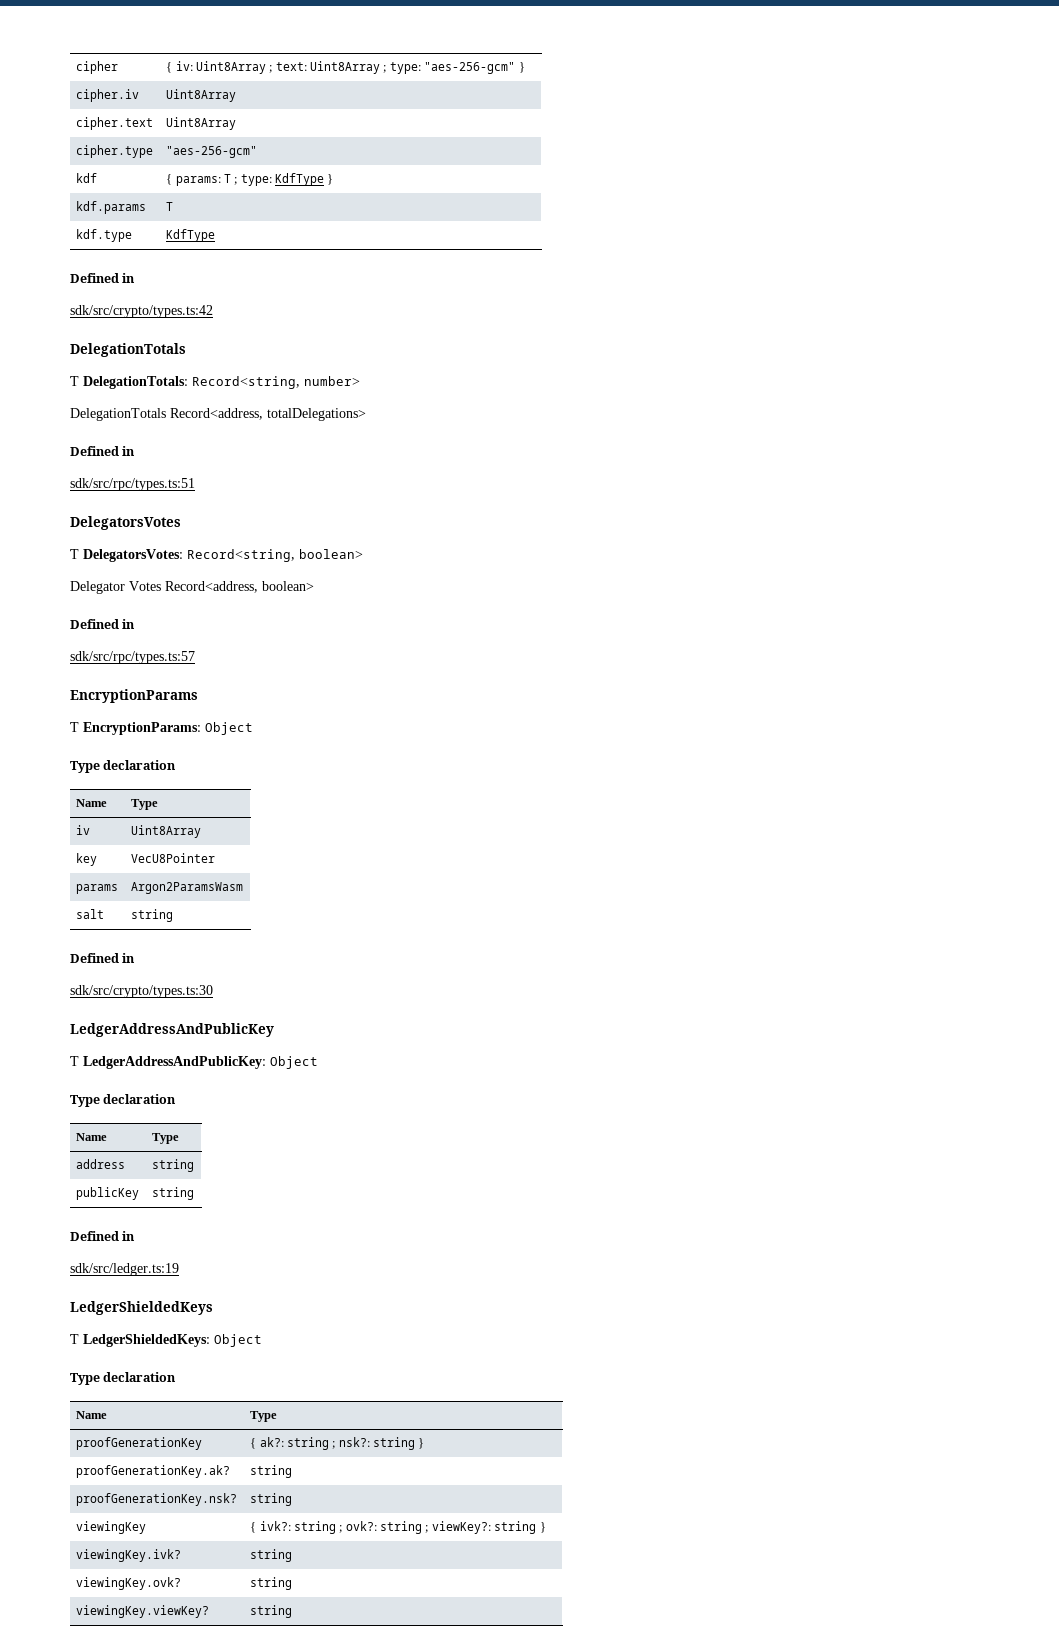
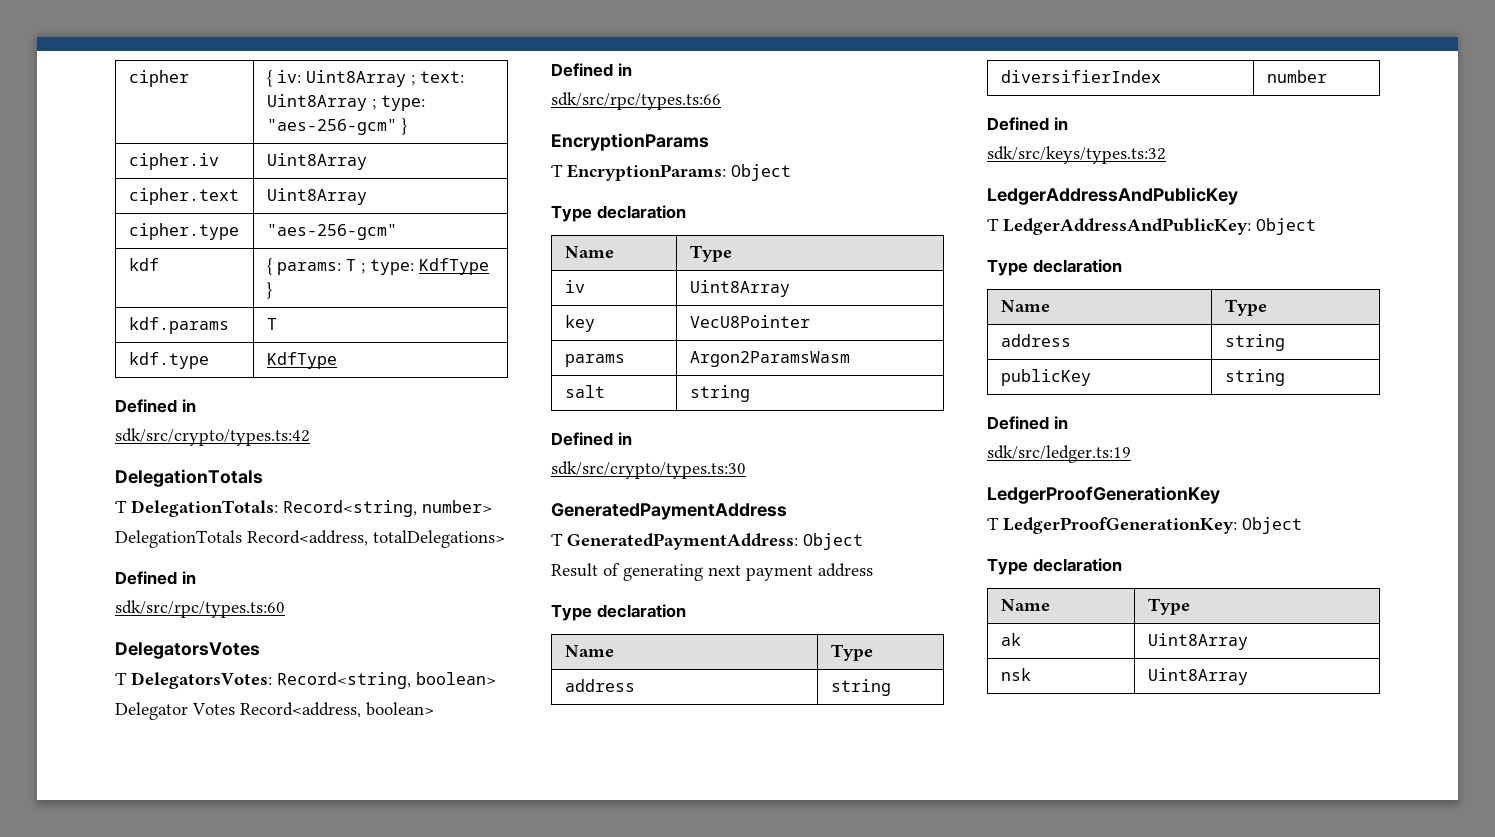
[70,478,195,491] sdk/src/rpc/types.ts:51 -> [115,600,285,618] sdk/src/rpc/types.ts:60
[70,651,195,664] sdk/src/rpc/types.ts:57 -> [551,92,721,110] sdk/src/rpc/types.ts:66
(213, 991) none -> [551,503,787,520] [551,533,863,550] [551,563,873,581] [551,604,686,621] [564,645,614,657] [830,644,873,661] [564,679,635,692] [830,679,891,696] [1000,70,1161,83] [1266,70,1327,83] [987,117,1068,131] [987,146,1166,164] // GeneratedPaymentAddress // Ƭ GeneratedPaymentAddress: Object // Result of generating next payment address // Type declaration // Name | Type // address | string // diversifierIndex | number // Defined in // sdk/src/keys/types.ts:32
[70,1301,213,1315] [70,1334,262,1347] [70,1372,177,1385] [76,1411,108,1419] [250,1411,278,1422] [76,1437,203,1450] [250,1437,425,1450] [76,1465,231,1478] [250,1465,293,1478] [76,1493,238,1506] [250,1493,293,1506] [76,1521,147,1534] [250,1521,546,1534] [76,1549,182,1562] [250,1549,293,1562] [76,1577,182,1590] [250,1577,293,1590] [76,1605,210,1618] [250,1605,293,1618] LedgerShieldedKeys // Ƭ LedgerShieldedKeys: Object // Type declaration // Name | Type // proofGenerationKey | { ak?: string ; nsk?: string } // proofGenerationKey.ak? | string // proofGenerationKey.nsk? | string // viewingKey | { ivk?: string ; ovk?: string ; viewKey?: string } // viewingKey.ivk? | string // viewingKey.ovk? | string // viewingKey.viewKey? | string -> [987,486,1220,504] [987,517,1302,534] [987,558,1122,575] [1000,599,1050,611] [1147,598,1190,615] [1000,633,1021,646] [1147,633,1248,650] [1000,668,1031,681] [1147,668,1248,685] LedgerProofGenerationKey // Ƭ LedgerProofGenerationKey: Object // Type declaration // Name | Type // ak | Uint8Array // nsk | Uint8Array

